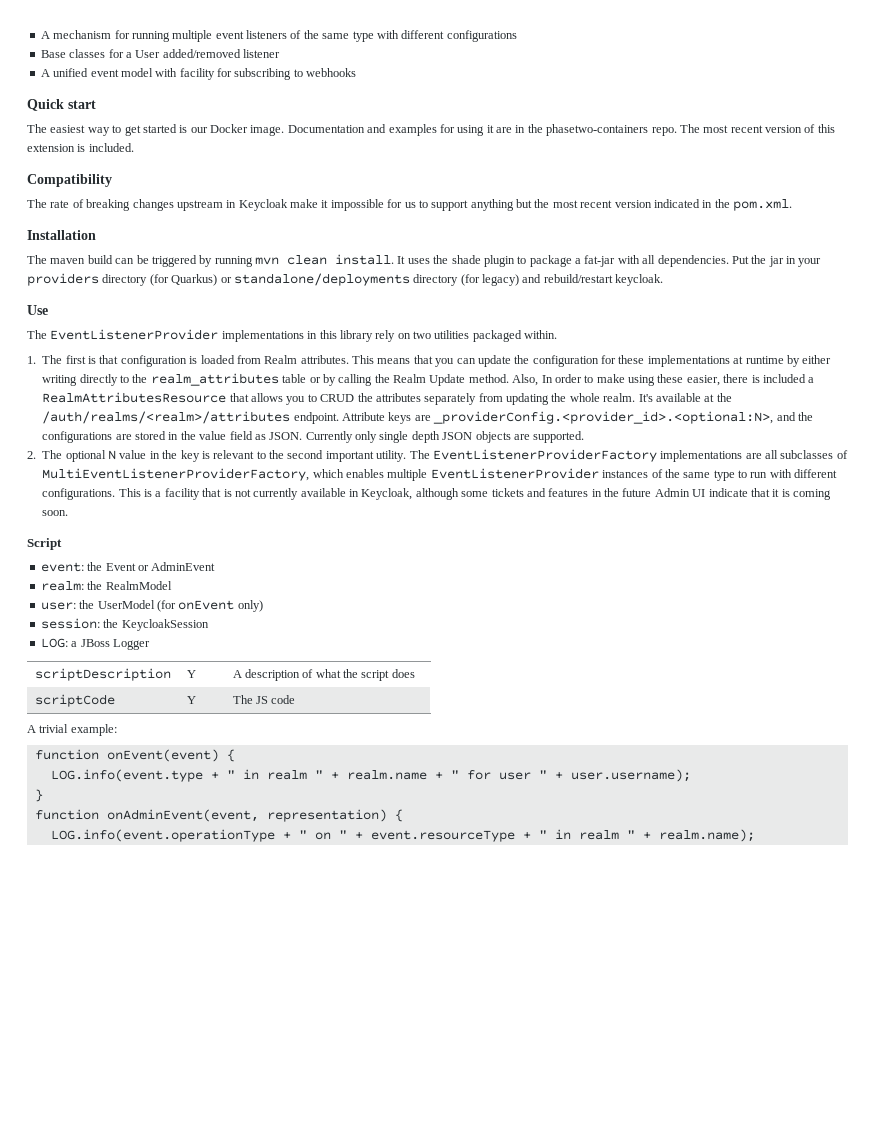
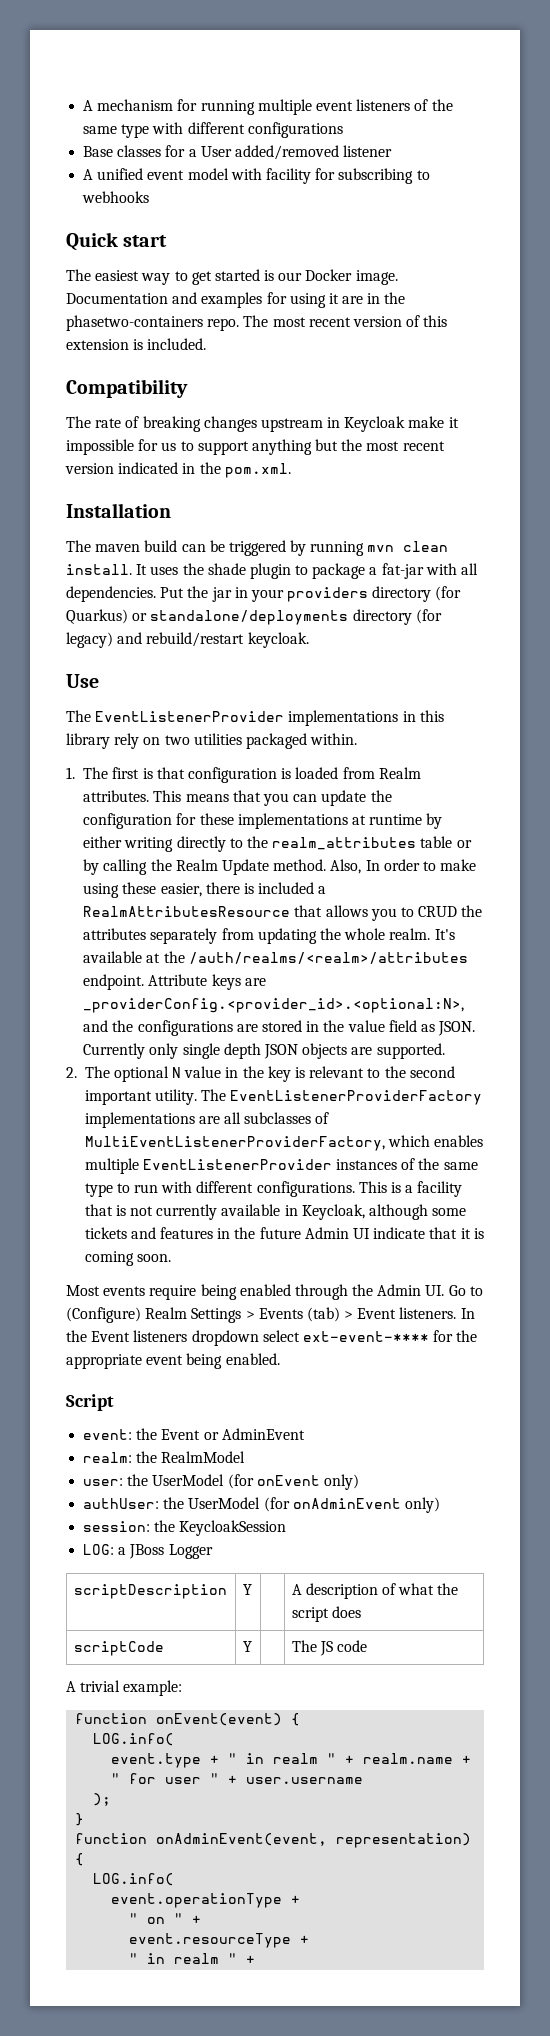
(69, 513) none -> [66,1284,483,1300] [66,1307,475,1323] [66,1330,478,1346] [66,1353,280,1369] // Most events require being enabled through the Admin UI. Go to (Configure) Realm Settings > Events (tab) > Event listeners. In the Event listeners dropdown select ext-event-**** for the appropriate event being enabled.
(263, 606) none -> [83,1497,440,1513] // authUser: the UserModel (for onAdminEvent only)
[50,769,203,782] LOG.info(event.type -> [93,1733,175,1746] [111,1753,202,1768] LOG.info( // event.type
[570,769,691,782] user.username); -> [246,1777,364,1784] [93,1793,112,1806] user.username // );
[50,829,291,842] LOG.info(event.operationType + -> [93,1873,175,1886] [111,1893,301,1908] LOG.info( // event.operationType + //
(363, 835) none -> (202, 1919) //
[538,829,755,842] " in realm " + realm.name); -> [129,1953,256,1964] // " in realm " +

